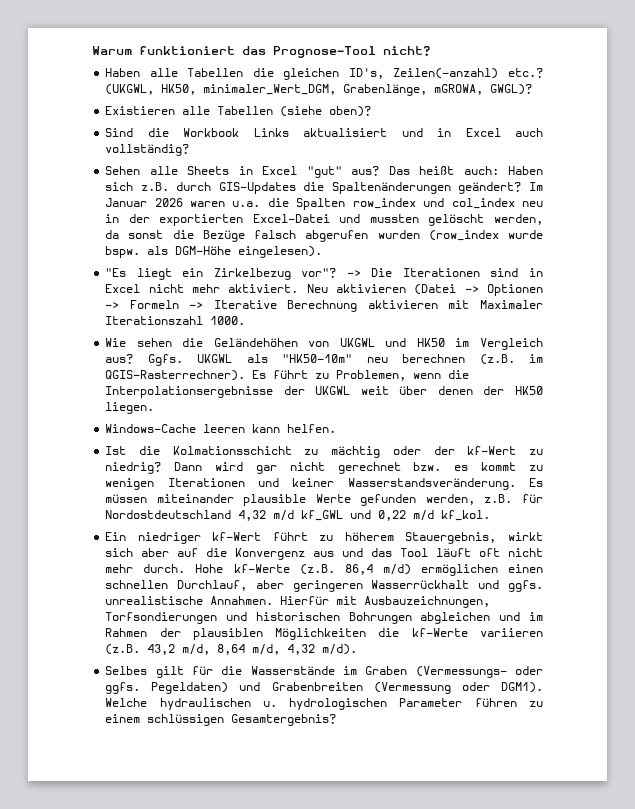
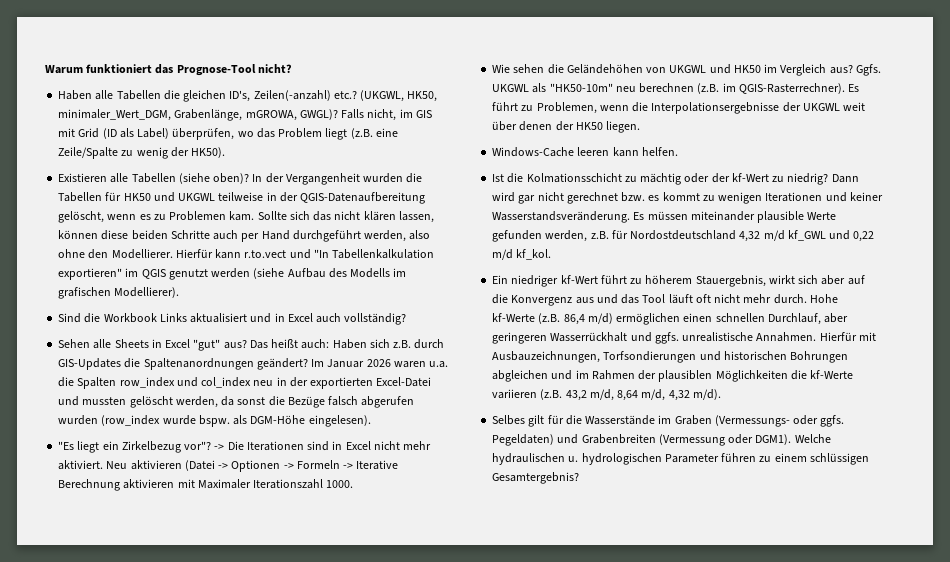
(533, 89) none -> [341,109,432,121] [58,128,398,140] [58,147,226,159] Falls nicht, im GIS mit Grid (ID als Label) überprüfen, wo das Problem liegt (z.B. eine Zeile/Spalte zu wenig der HK50).
(372, 111) none -> [252,173,423,185] [58,192,426,204] [58,211,434,223] [58,230,431,242] [58,249,435,259] [58,268,407,280] [58,287,180,299] In der Vergangenheit wurden die Tabellen für HK50 und UKGWL teilweise in der QGIS-Datenaufbereitung gelöscht, wenn es zu Problemen kam. Sollte sich das nicht klären lassen, können diese beiden Schritte auch per Hand durchgeführt werden, also ohne den Modellierer. Hierfür kann r.to.vect und "In Tabellenkalkulation exportieren" im QGIS genutzt werden (siehe Aufbau des Modells im grafischen Modellierer).
[331,182,451,194] Spaltenänderungen -> [143,358,254,370] Spaltenanordnungen

